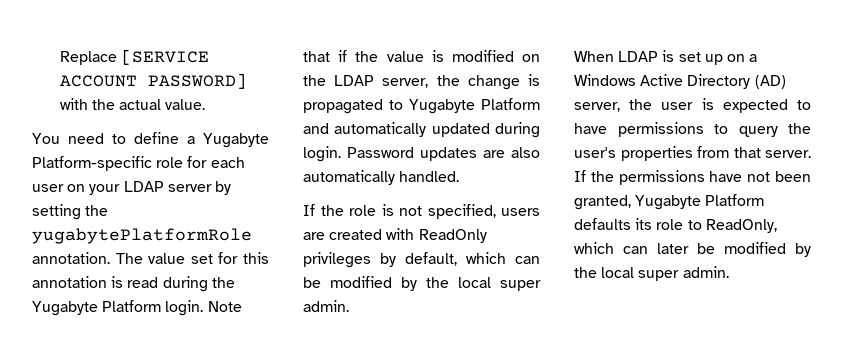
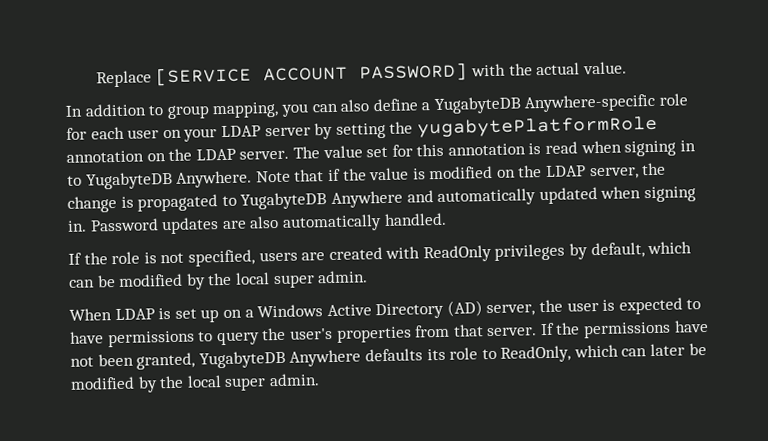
[32,132,269,148] [32,156,152,171] You need to define a Yugabyte Platform-specific -> [65,93,656,120] In addition to group mapping, you can also define a YugabyteDB Anywhere-specific
[32,252,110,264] annotation. -> [66,148,290,163] annotation on the LDAP server.
[162,276,235,292] [32,300,204,316] during the Yugabyte Platform login. -> [580,140,696,157] [67,170,253,190] when signing in to YugabyteDB Anywhere.
[409,98,540,114] Yugabyte Platform -> [240,190,403,210] YugabyteDB Anywhere
[495,122,540,138] [303,146,341,162] during login. -> [600,186,696,203] [67,220,87,232] when signing in.
[635,194,765,210] Yugabyte Platform -> [198,349,362,369] YugabyteDB Anywhere

